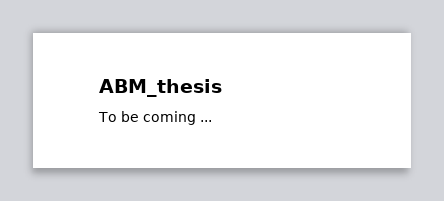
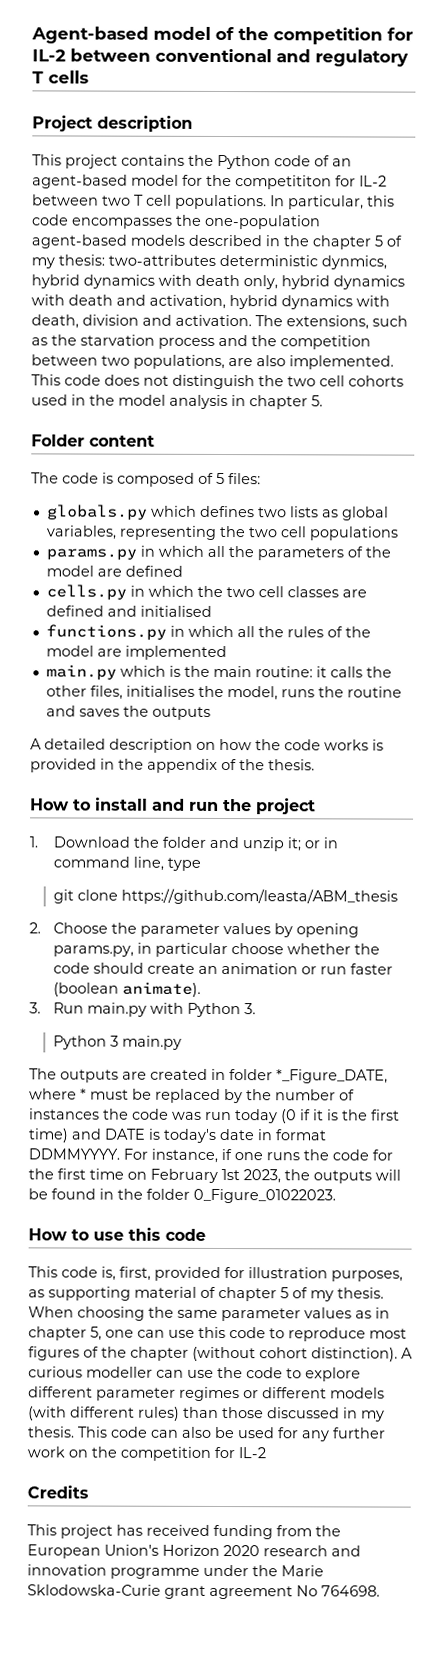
[99,79,222,97] [98,111,212,125] ABM_thesis // To be coming ... -> [31,26,413,45] [32,48,409,67] [32,70,89,84] [32,115,193,132] [32,154,352,170] [32,174,387,190] [32,194,395,210] [31,214,321,230] [31,234,402,250] [31,254,387,270] [31,274,405,290] [31,294,390,310] [31,314,408,330] [31,334,371,350] [31,354,394,370] [31,374,404,390] [31,394,323,410] [31,434,155,447] [31,472,261,487] [46,504,389,521] [45,525,399,541] [45,545,391,561] [45,565,183,577] [45,584,367,600] [45,605,212,617] [45,624,371,640] [45,645,227,661] [45,664,392,680] [45,685,402,701] [45,705,211,720] [30,738,384,753] [30,758,315,773] [30,797,316,815] [29,836,339,852] [53,856,202,871] [53,888,399,905] [29,922,360,938] [53,942,381,958] [53,962,394,975] [53,981,202,997] [29,1002,257,1018] [53,1035,183,1050] [29,1068,388,1084] [29,1088,355,1104] [29,1108,400,1124] [28,1128,327,1143] [28,1148,393,1163] [28,1168,401,1184] [28,1188,336,1204] [28,1227,206,1241] [28,1266,403,1282] [28,1286,384,1302] [28,1306,390,1322] [28,1326,407,1342] [28,1346,413,1362] [28,1366,361,1382] [28,1386,385,1402] [28,1406,385,1422] [27,1426,386,1442] [27,1446,266,1461] [27,1485,89,1499] [27,1524,341,1540] [27,1544,361,1559] [27,1564,324,1579] [27,1584,380,1600] Agent-based model of the competition for IL-2 between conventional and regulatory T cells // Project description // This project contains the Python code of an agent-based model for the competititon for IL-2 between two T cell populations. In particular, this code encompasses the one-population agent-based models described in the chapter 5 of my thesis: two-attributes deterministic dynmics, hybrid dynamics with death only, hybrid dynamics with death and activation, hybrid dynamics with death, division and activation. The extensions, such as the starvation process and the competition between two populations, are also implemented. This code does not distinguish the two cell cohorts used in the model analysis in chapter 5. // Folder content // The code is composed of 5 files: // globals.py which defines two lists as global variables, representing the two cell populations // params.py in which all the parameters of the model are defined // cells.py in which the two cell classes are defined and initialised // functions.py in which all the rules of the model are implemented // main.py which is the main routine: it calls the other files, initialises the model, runs the routine and saves the outputs // A detailed description on how the code works is provided in the appendix of the thesis. // How to install and run the project // 1. Download the folder and unzip it; or in command line, type // git clone https://github.com/leasta/ABM_thesis // 2. Choose the parameter values by opening params.py, in particular choose whether the code should create an animation or run faster (boolean animate). // 3. Run main.py with Python 3. // Python 3 main.py // The outputs are created in folder *_Figure_DATE, where * must be replaced by the number of instances the code was run today (0 if it is the first time) and DATE is today's date in format DDMMYYYY. For instance, if one runs the code for the first time on February 1st 2023, the outputs will be found in the folder 0_Figure_01022023. // How to use this code // This code is, first, provided for illustration purposes, as supporting material of chapter 5 of my thesis. When choosing the same parameter values as in chapter 5, one can use this code to reproduce most figures of the chapter (without cohort distinction). A curious modeller can use the code to explore different parameter regimes or different models (with different rules) than those discussed in my thesis. This code can also be used for any further work on the competition for IL-2 // Credits // This project has received funding from the European Union's Horizon 2020 research and innovation programme under the Marie Sklodowska-Curie grant agreement No 764698.

